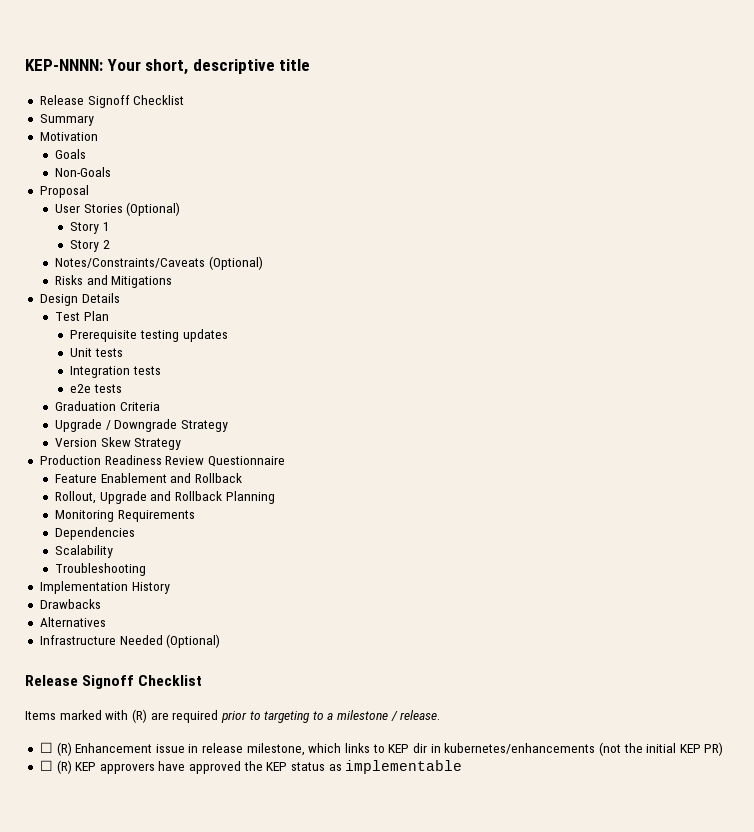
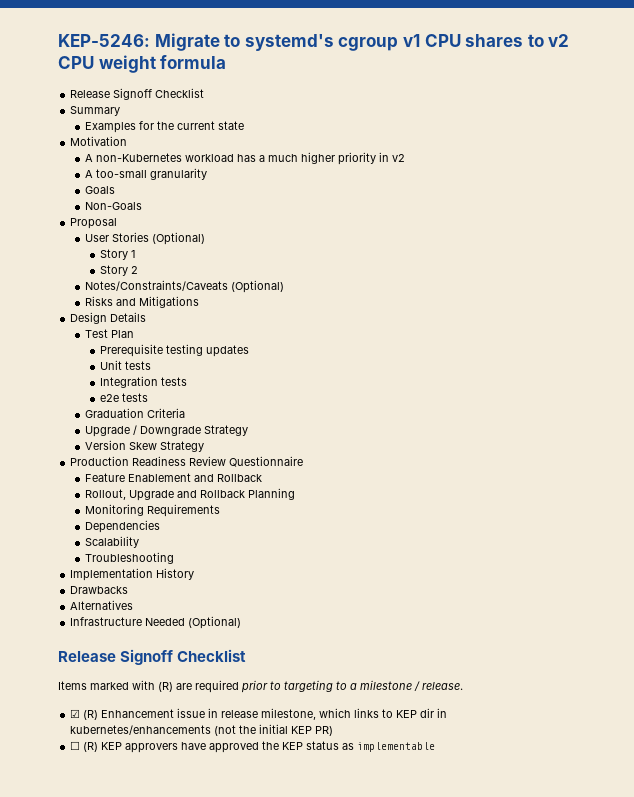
[25,59,311,75] [39,95,185,108] [39,114,94,126] [39,132,98,141] KEP-NNNN: Your short, descriptive title // Release Signoff Checklist // Summary // Motivation -> [58,33,570,51] [58,55,227,73] [70,88,205,100] [70,106,121,116] [85,121,245,133] [70,136,128,146] [85,152,406,165] [85,168,208,180] KEP-5246: Migrate to systemd's cgroup v1 CPU shares to v2 CPU weight formula // Release Signoff Checklist // Summary // Examples for the current state // Motivation // A non-Kubernetes workload has a much higher priority in v2 // A too-small granularity
[39,742,53,753] ☐ -> [70,709,81,718] ☑

